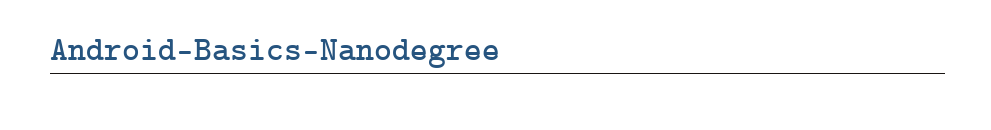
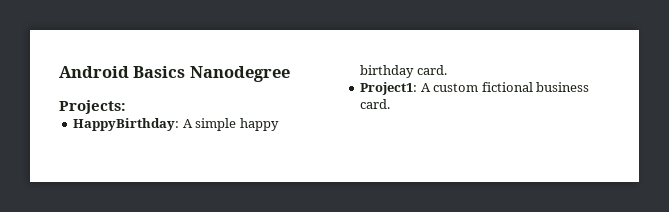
[50,39,500,68] Android-Basics-Nanodegree -> [59,66,290,82] [59,100,126,114] [73,118,279,131] [360,65,447,78] [360,82,590,95] [360,99,391,109] Android Basics Nanodegree // Projects: // HappyBirthday: A simple happy birthday card. // Project1: A custom fictional business card.

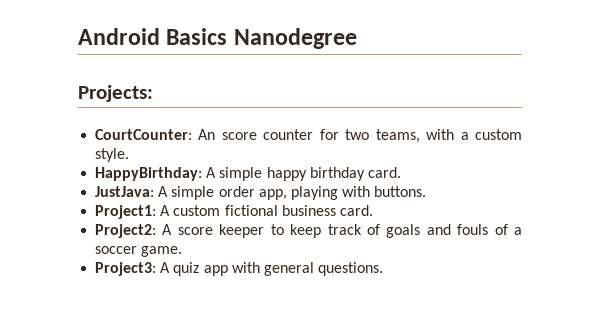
(126, 107) none -> [95,129,522,143] [95,148,130,162] // CourtCounter: An score counter for two teams, with a custom style.
(447, 70) none -> [95,186,427,200] // JustJava: A simple order app, playing with buttons.
(391, 104) none -> [95,224,523,238] [95,246,183,257] [95,262,384,276] // Project2: A score keeper to keep track of goals and fouls of a soccer game. // Project3: A quiz app with general questions.

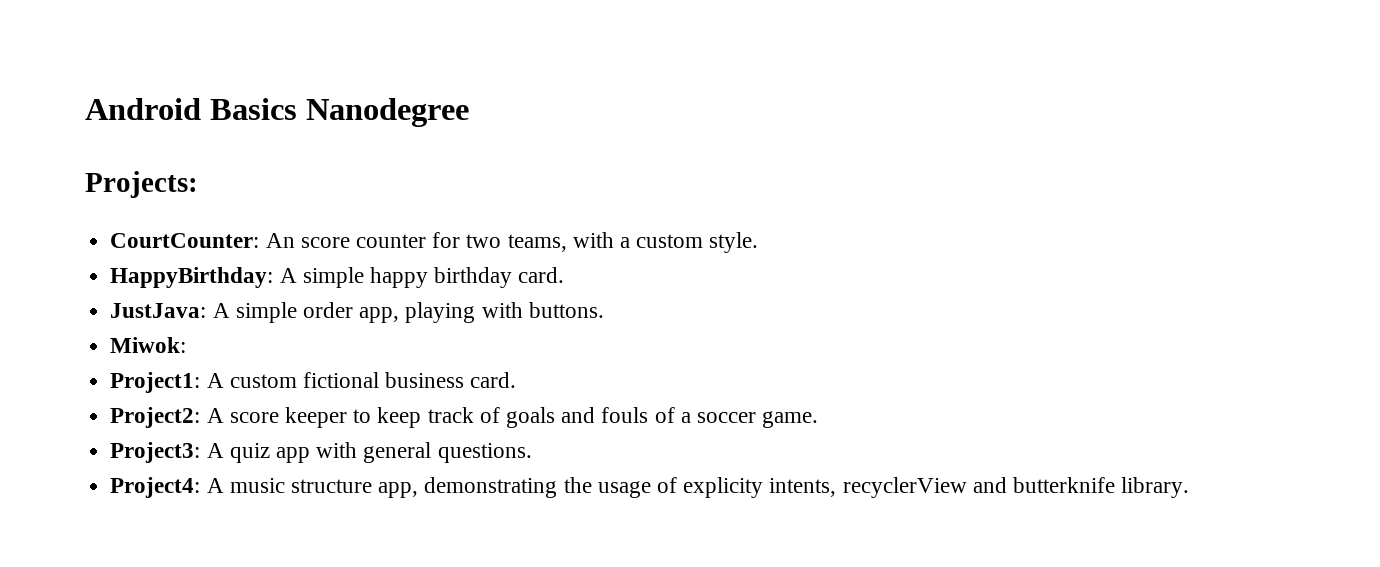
(427, 191) none -> [110,337,187,353] // Miwok:
(384, 269) none -> [110,477,1190,498] // Project4: A music structure app, demonstrating the usage of explicity intents, recyclerView and butterknife library.

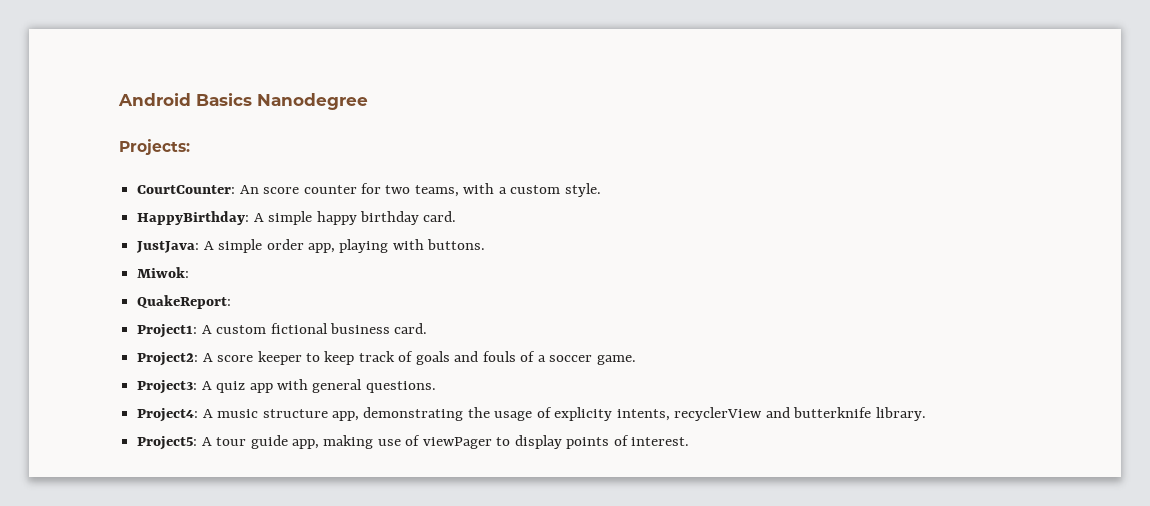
(187, 345) none -> [137,295,232,309] // QuakeReport:
(1190, 487) none -> [137,435,690,450] // Project5: A tour guide app, making use of viewPager to display points of interest.

